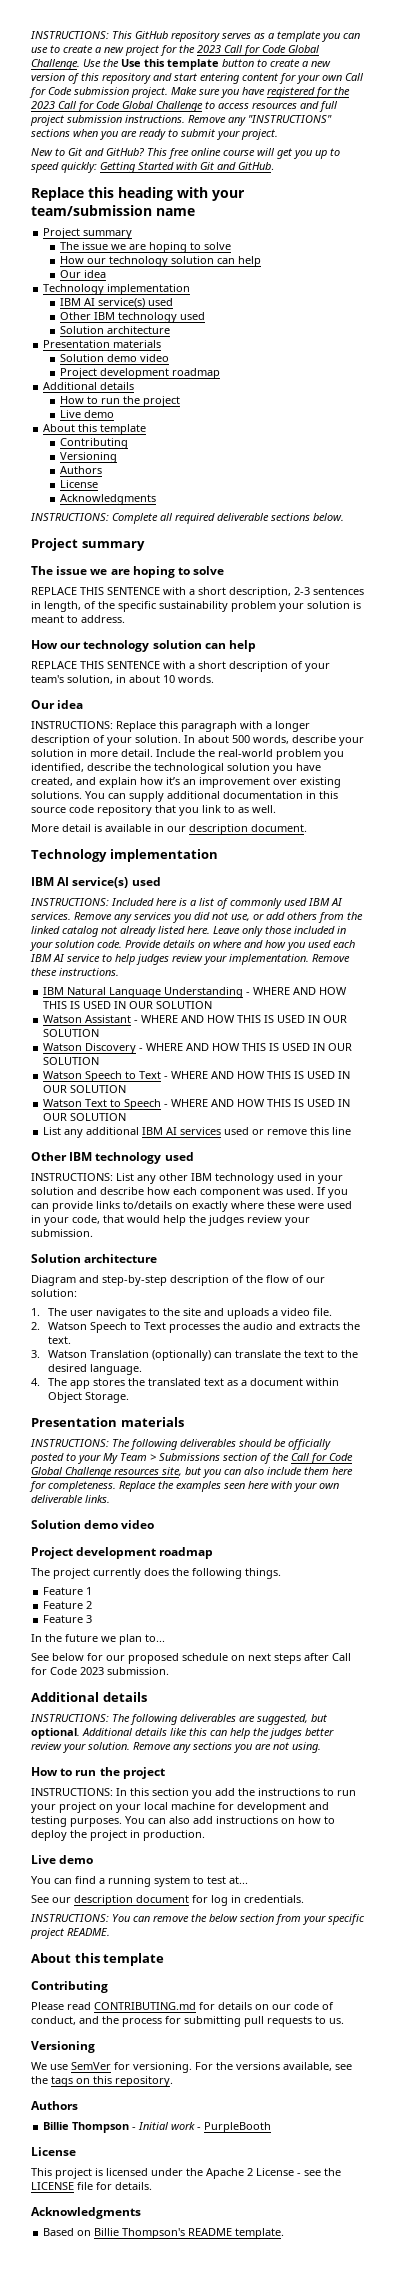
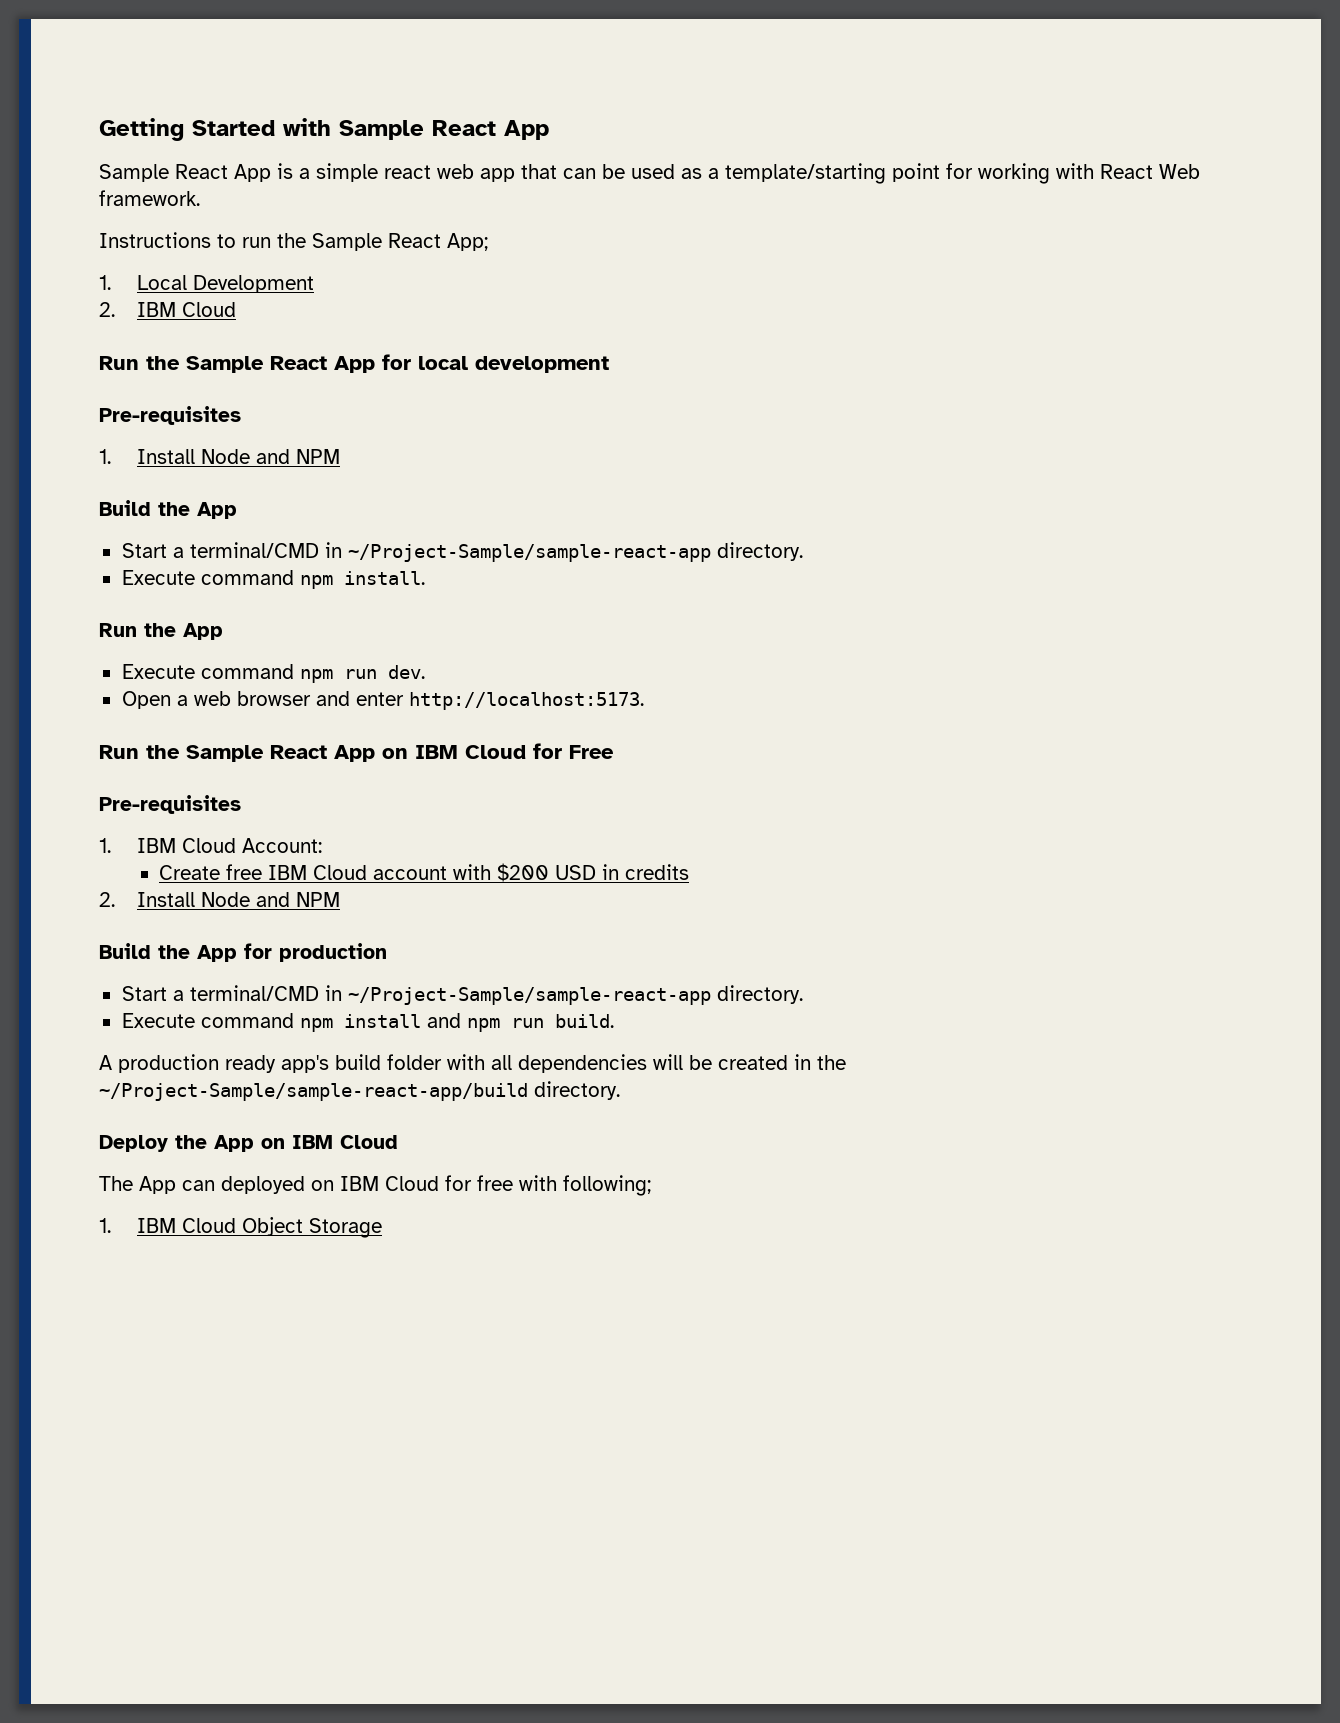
[30,31,360,42] [31,45,320,56] [31,59,331,70] [31,73,364,84] [29,87,350,98] [31,101,338,112] [30,115,332,126] [31,129,278,140] [31,148,340,159] [31,162,274,173] [31,187,245,201] [31,205,195,216] [43,228,133,239] [59,242,231,253] [59,256,261,267] [59,270,106,278] [43,284,191,295] [59,298,173,308] [59,312,205,323] [59,326,170,334] [43,340,162,348] [59,354,169,362] [59,368,220,379] [43,382,135,390] [59,396,180,407] [59,410,114,418] [43,424,147,435] [59,438,128,449] [59,452,117,463] [59,466,102,474] [59,480,98,488] [59,494,156,505] [30,513,344,524] [31,538,145,551] [31,566,225,578] [31,587,364,598] [31,601,361,612] [31,615,125,623] [31,640,257,652] [31,661,330,672] [31,675,214,684] [31,700,84,709] [31,721,310,732] [31,735,364,746] [31,749,344,760] [31,763,321,774] [31,777,341,788] [31,791,338,802] [31,805,276,816] [31,824,307,835] [31,849,218,862] [31,877,161,888] [30,898,343,909] [31,912,363,923] [31,926,346,937] [29,940,355,951] [30,954,350,965] [31,968,119,976] [43,987,348,998] [43,1001,213,1009] [43,1015,348,1023] [43,1029,100,1037] [43,1043,353,1054] [43,1057,100,1065] [43,1071,351,1082] [43,1085,127,1093] [43,1099,351,1110] [43,1113,127,1121] [43,1127,352,1138] [31,1152,194,1164] [31,1173,343,1184] [31,1187,348,1198] [31,1201,352,1212] [31,1215,310,1226] [31,1229,93,1237] [31,1254,158,1263] [31,1275,325,1286] [31,1289,77,1297] [31,1308,332,1319] [31,1322,360,1333] [47,1336,71,1344] [31,1350,358,1361] [47,1364,142,1375] [31,1378,339,1389] [47,1392,129,1403] [31,1417,184,1427] [30,1439,331,1450] [30,1453,353,1464] [31,1467,353,1478] [29,1481,339,1492] [31,1495,110,1503] [31,1520,155,1529] [31,1547,214,1559] [31,1568,281,1579] [43,1587,93,1595] [43,1601,93,1609] [43,1615,93,1623] [31,1634,165,1645] [31,1653,351,1664] [31,1667,169,1675] [31,1692,147,1702] [30,1714,327,1725] [31,1728,334,1739] [31,1742,321,1753] [31,1767,165,1779] [31,1788,356,1799] [31,1802,329,1813] [31,1816,335,1827] [31,1830,205,1841] [31,1855,94,1864] [31,1876,248,1887] [31,1895,304,1906] [30,1914,365,1925] [30,1928,110,1939] [31,1953,165,1966] [31,1981,108,1993] [31,2002,334,2010] [31,2016,344,2027] [31,2041,95,2053] [31,2062,352,2073] [31,2076,173,2087] [31,2101,78,2110] [43,2122,272,2133] [31,2147,76,2156] [31,2168,341,2179] [31,2182,152,2190] [31,2207,141,2219] [43,2228,285,2239] INSTRUCTIONS: This GitHub repository serves as a template you can use to create a new project for the 2023 Call for Code Global Challenge. Use the Use this template button to create a new version of this repository and start entering content for your own Call for Code submission project. Make sure you have registered for the 2023 Call for Code Global Challenge to access resources and full project submission instructions. Remove any "INSTRUCTIONS" sections when you are ready to submit your project. // New to Git and GitHub? This free online course will get you up to speed quickly: Getting Started with Git and GitHub. // Replace this heading with your team/submission name // Project summary // The issue we are hoping to solve // How our technology solution can help // Our idea // Technology implementation // IBM AI service(s) used // Other IBM technology used // Solution architecture // Presentation materials // Solution demo video // Project development roadmap // Additional details // How to run the project // Live demo // About this template // Contributing // Versioning // Authors // License // Acknowledgments // INSTRUCTIONS: Complete all required deliverable sections below. // Project summary // The issue we are hoping to solve // REPLACE THIS SENTENCE with a short description, 2-3 sentences in length, of the specific sustainability problem your solution is meant to address. // How our technology solution can help // REPLACE THIS SENTENCE with a short description of your team's solution, in about 10 words. // Our idea // INSTRUCTIONS: Replace this paragraph with a longer description of your solution. In about 500 words, describe your solution in more detail. Include the real-world problem you identified, describe the technological solution you have created, and explain how it’s an improvement over existing solutions. You can supply additional documentation in this source code repository that you link to as well. // More detail is available in our description document. // Technology implementation // IBM AI service(s) used // INSTRUCTIONS: Included here is a list of commonly used IBM AI services. Remove any services you did not use, or add others from the linked catalog not already listed here. Leave only those included in your solution code. Provide details on where and how you used each IBM AI service to help judges review your implementation. Remove these instructions. // IBM Natural Language Understanding - WHERE AND HOW THIS IS USED IN OUR SOLUTION // Watson Assistant - WHERE AND HOW THIS IS USED IN OUR SOLUTION // Watson Discovery - WHERE AND HOW THIS IS USED IN OUR SOLUTION // Watson Speech to Text - WHERE AND HOW THIS IS USED IN OUR SOLUTION // Watson Text to Speech - WHERE AND HOW THIS IS USED IN OUR SOLUTION // List any additional IBM AI services used or remove this line // Other IBM technology used // INSTRUCTIONS: List any other IBM technology used in your solution and describe how each component was used. If you can provide links to/details on exactly where these were used in your code, that would help the judges review your submission. // Solution architecture // Diagram and step-by-step description of the flow of our solution: // 1. The user navigates to the site and uploads a video file. // 2. Watson Speech to Text processes the audio and extracts the text. // 3. Watson Translation (optionally) can translate the text to the desired language. // 4. The app stores the translated text as a document within Object Storage. // Presentation materials // INSTRUCTIONS: The following deliverables should be officially posted to your My Team > Submissions section of the Call for Code Global Challenge resources site, but you can also include them here for completeness. Replace the examples seen here with your own deliverable links. // Solution demo video // Project development roadmap // The project currently does the following things. // Feature 1 // Feature 2 // Feature 3 // In the future we plan to... // See below for our proposed schedule on next steps after Call for Code 2023 submission. // Additional details // INSTRUCTIONS: The following deliverables are suggested, but optional. Additional details like this can help the judges better review your solution. Remove any sections you are not using. // How to run the project // INSTRUCTIONS: In this section you add the instructions to run your project on your local machine for development and testing purposes. You can also add instructions on how to deploy the project in production. // Live demo // You can find a running system to test at... // See our description document for log in credentials. // INSTRUCTIONS: You can remove the below section from your specific project README. // About this template // Contributing // Please read CONTRIBUTING.md for details on our code of conduct, and the process for submitting pull requests to us. // Versioning // We use SemVer for versioning. For the versions available, see the tags on this repository. // Authors // Billie Thompson - Initial work - PurpleBooth // License // This project is licensed under the Apache 2 License - see the LICENSE file for details. // Acknowledgments // Based on Billie Thompson's README template. -> [99,118,549,141] [99,163,1200,184] [99,190,200,206] [99,232,488,251] [99,275,314,293] [99,302,236,317] [99,354,609,373] [99,406,241,425] [99,449,340,464] [99,500,237,519] [121,542,803,562] [121,570,425,589] [99,623,223,640] [121,664,425,683] [121,691,644,710] [99,743,614,762] [99,795,241,814] [99,838,322,853] [159,863,690,882] [99,892,340,907] [99,943,387,962] [121,985,803,1005] [121,1013,614,1032] [99,1054,846,1073] [99,1081,620,1101] [99,1135,398,1152] [99,1175,651,1196] [99,1217,382,1238] Getting Started with Sample React App // Sample React App is a simple react web app that can be used as a template/starting point for working with React Web framework. // Instructions to run the Sample React App; // 1. Local Development // 2. IBM Cloud // Run the Sample React App for local development // Pre-requisites // 1. Install Node and NPM // Build the App // Start a terminal/CMD in ~/Project-Sample/sample-react-app directory. // Execute command npm install. // Run the App // Execute command npm run dev. // Open a web browser and enter http://localhost:5173. // Run the Sample React App on IBM Cloud for Free // Pre-requisites // 1. IBM Cloud Account: // Create free IBM Cloud account with $200 USD in credits // 2. Install Node and NPM // Build the App for production // Start a terminal/CMD in ~/Project-Sample/sample-react-app directory. // Execute command npm install and npm run build. // A production ready app's build folder with all dependencies will be created in the ~/Project-Sample/sample-react-app/build directory. // Deploy the App on IBM Cloud // The App can deployed on IBM Cloud for free with following; // 1. IBM Cloud Object Storage

